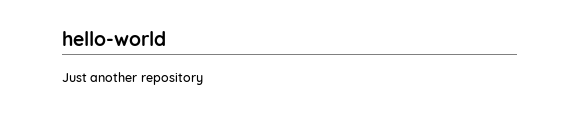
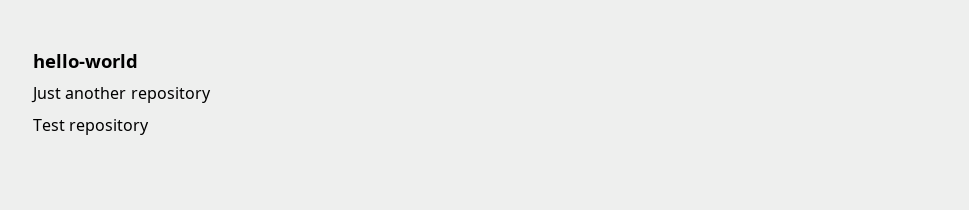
(203, 79) none -> [33,119,150,135] // Test repository

